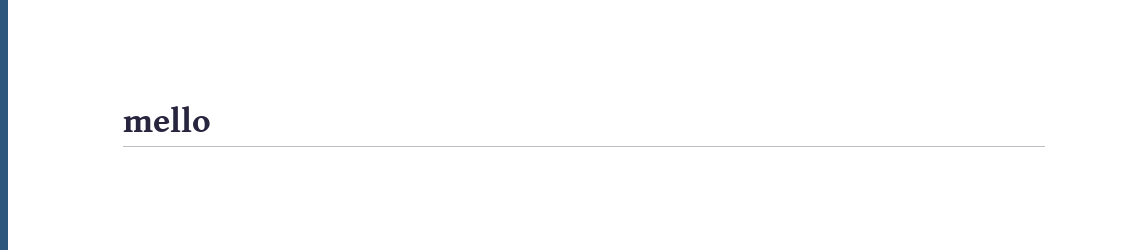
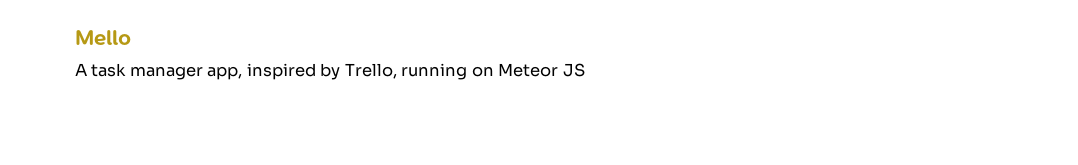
[123,106,211,132] mello -> [75,30,131,46] [75,63,585,80] Mello // A task manager app, inspired by Trello, running on Meteor JS

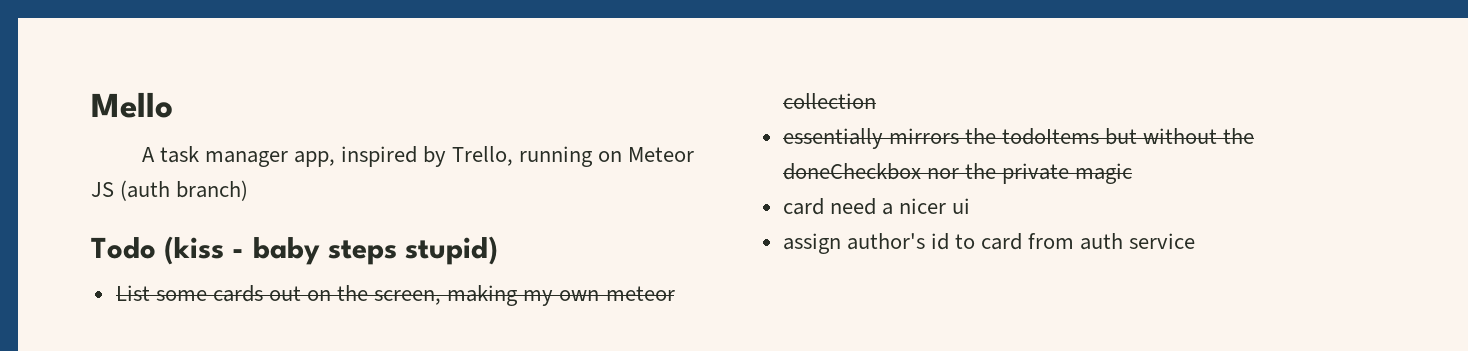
(585, 70) none -> [120,180,249,201] [91,236,499,265] [115,285,675,306] [782,93,876,109] [782,128,1255,149] [782,163,1133,184] [782,198,971,215] [782,233,1196,254] (auth branch) // Todo (kiss - baby steps stupid) // List some cards out on the screen, making my own meteor collection // essentially mirrors the todoItems but without the doneCheckbox nor the private magic // card need a nicer ui // assign author's id to card from auth service

